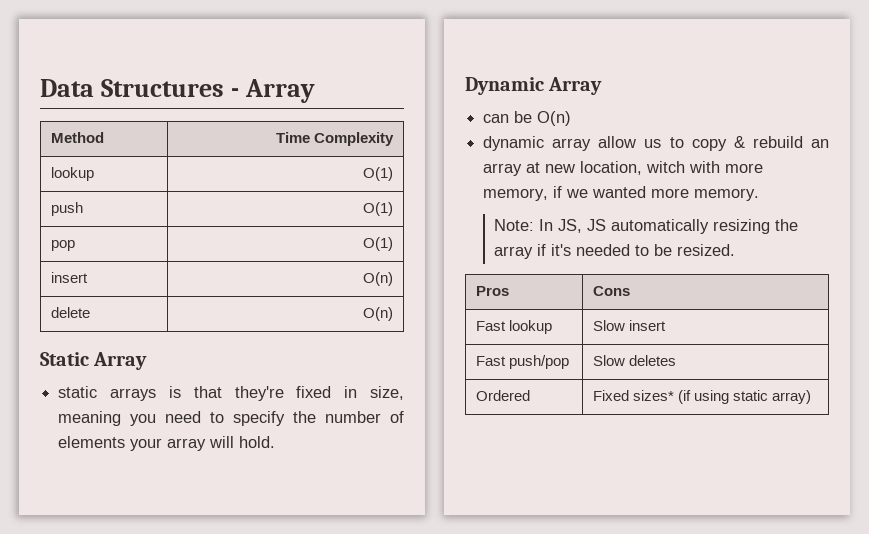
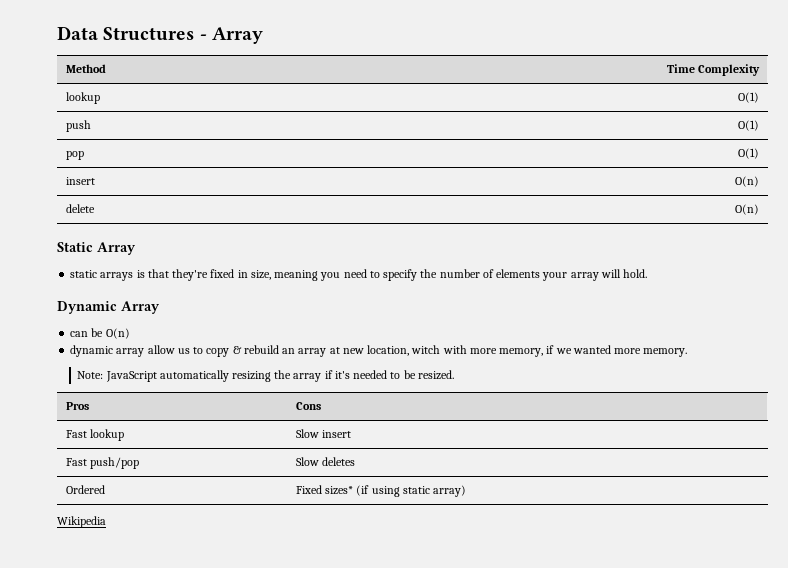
[539,219,607,233] In JS, JS -> [105,371,157,382] JavaScript
(812, 397) none -> [57,516,106,528] // Wikipedia

